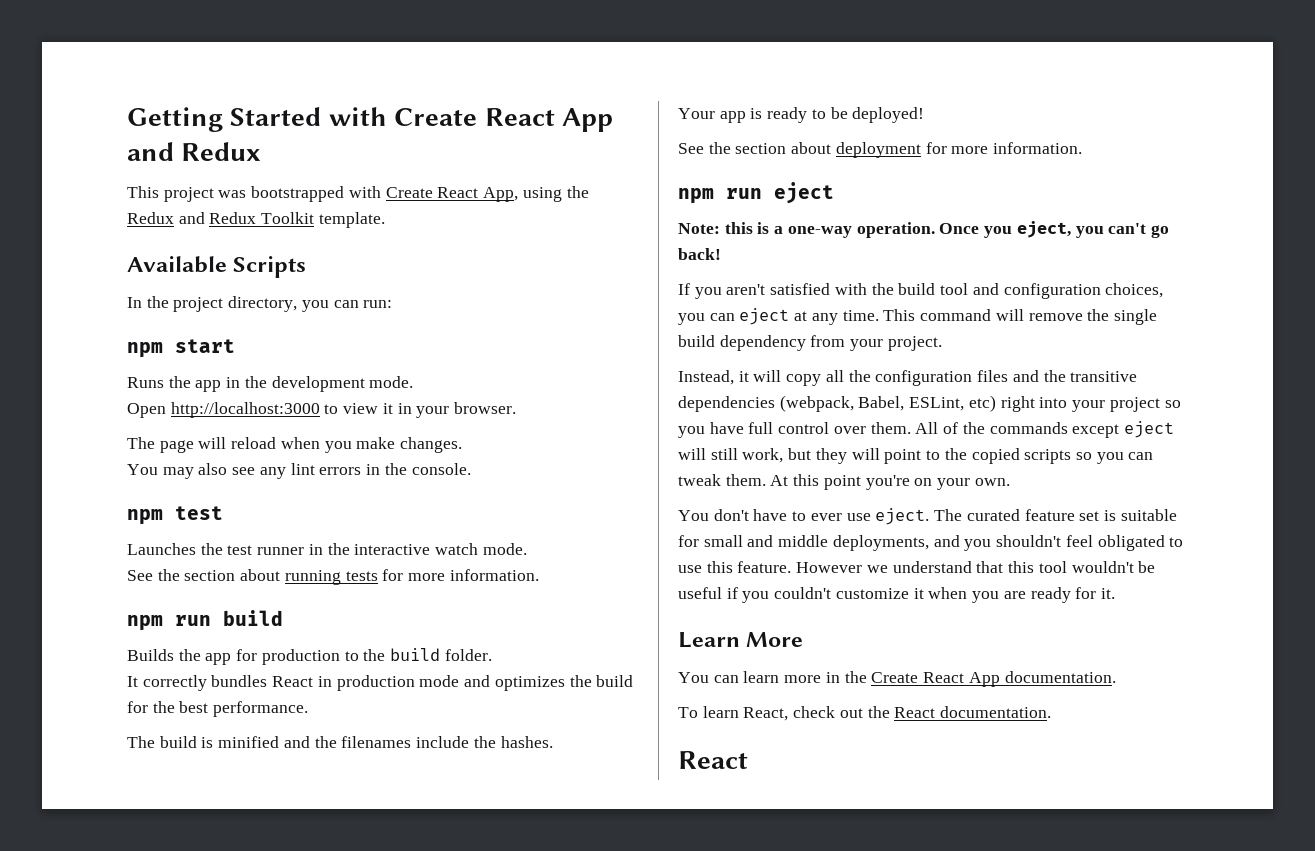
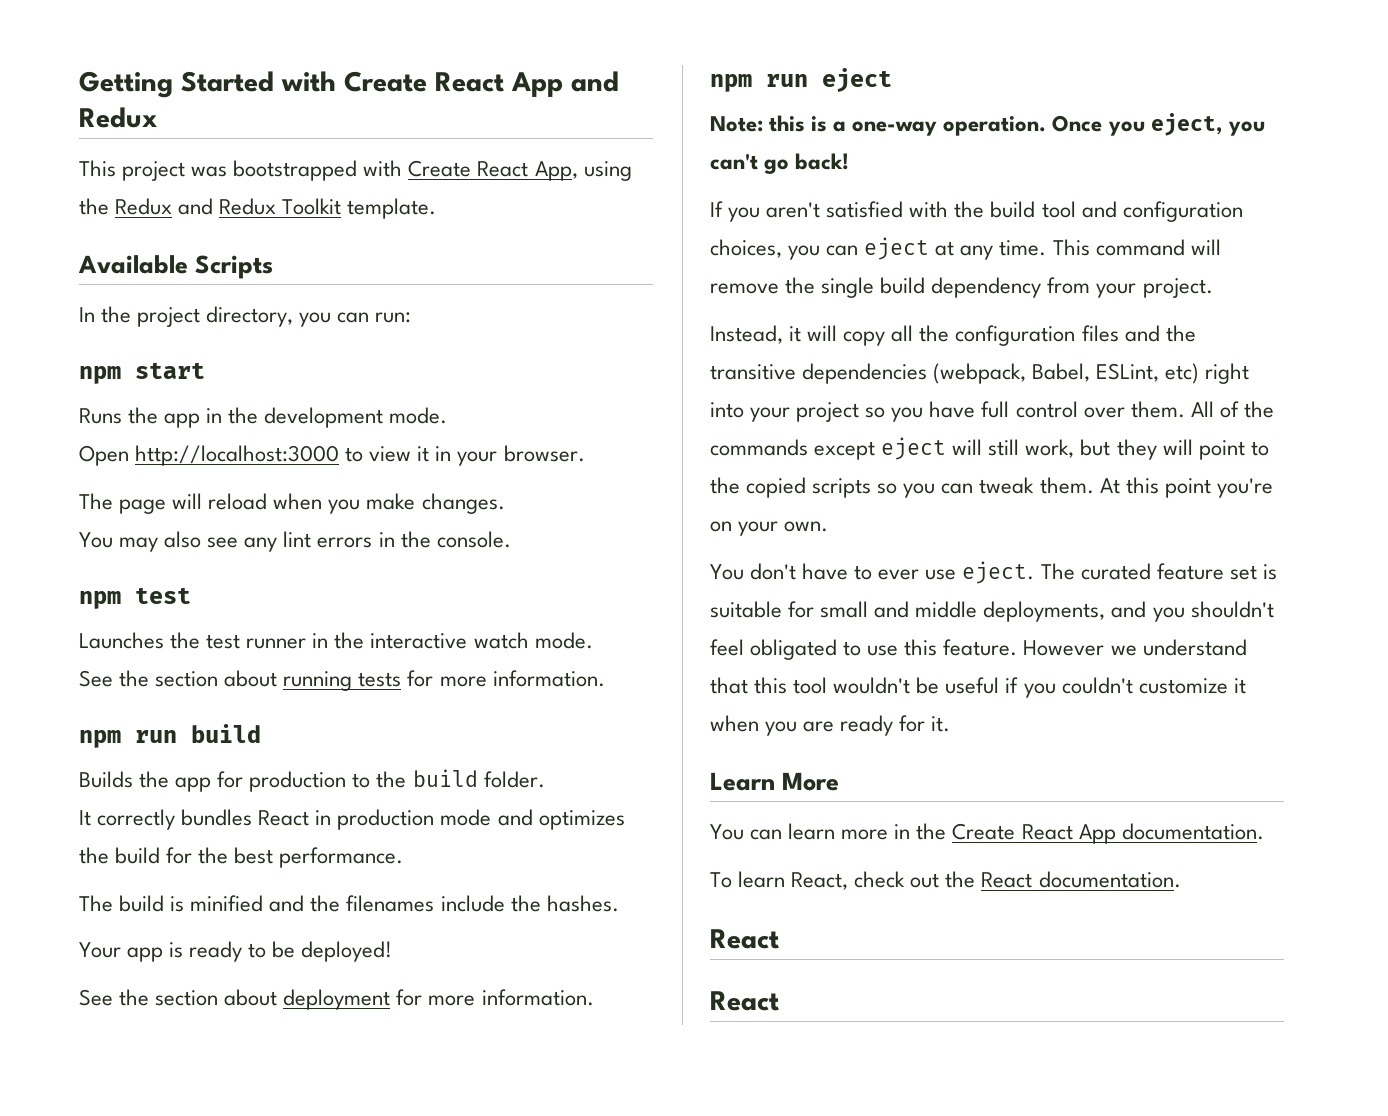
(748, 760) none -> [710,991,779,1011] // React

